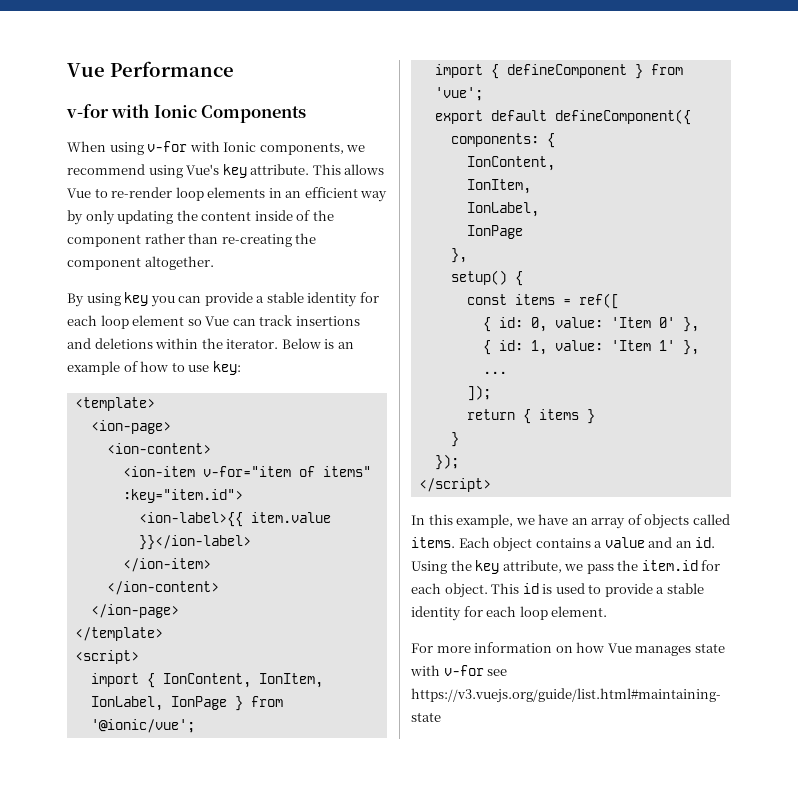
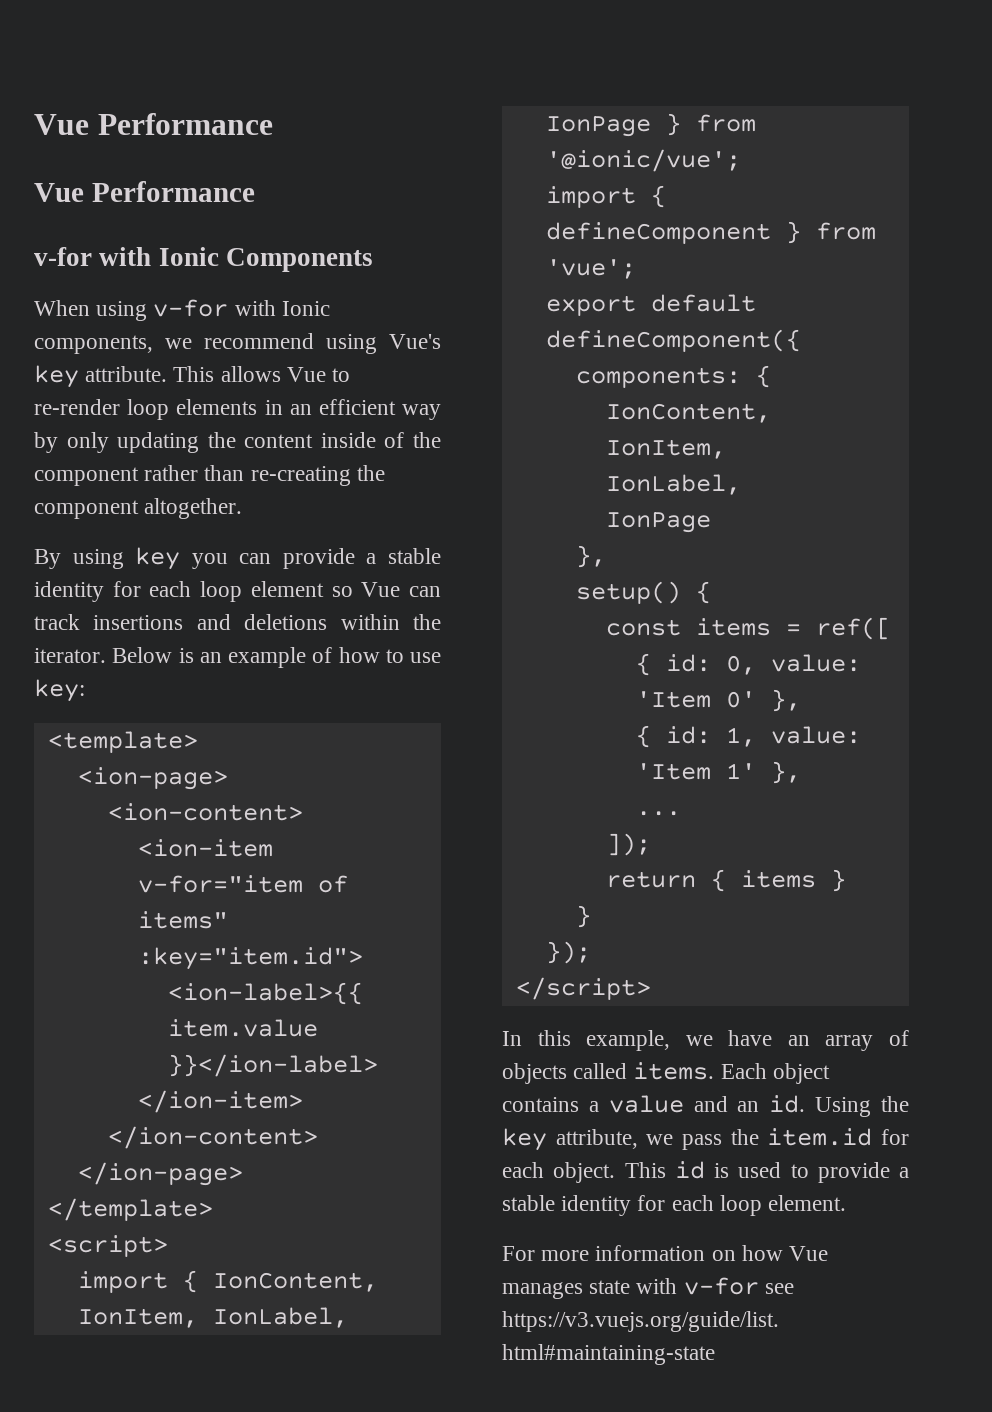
[67,61,234,77] Vue Performance -> [34,113,273,135] [34,181,255,202] Vue Performance // Vue Performance

